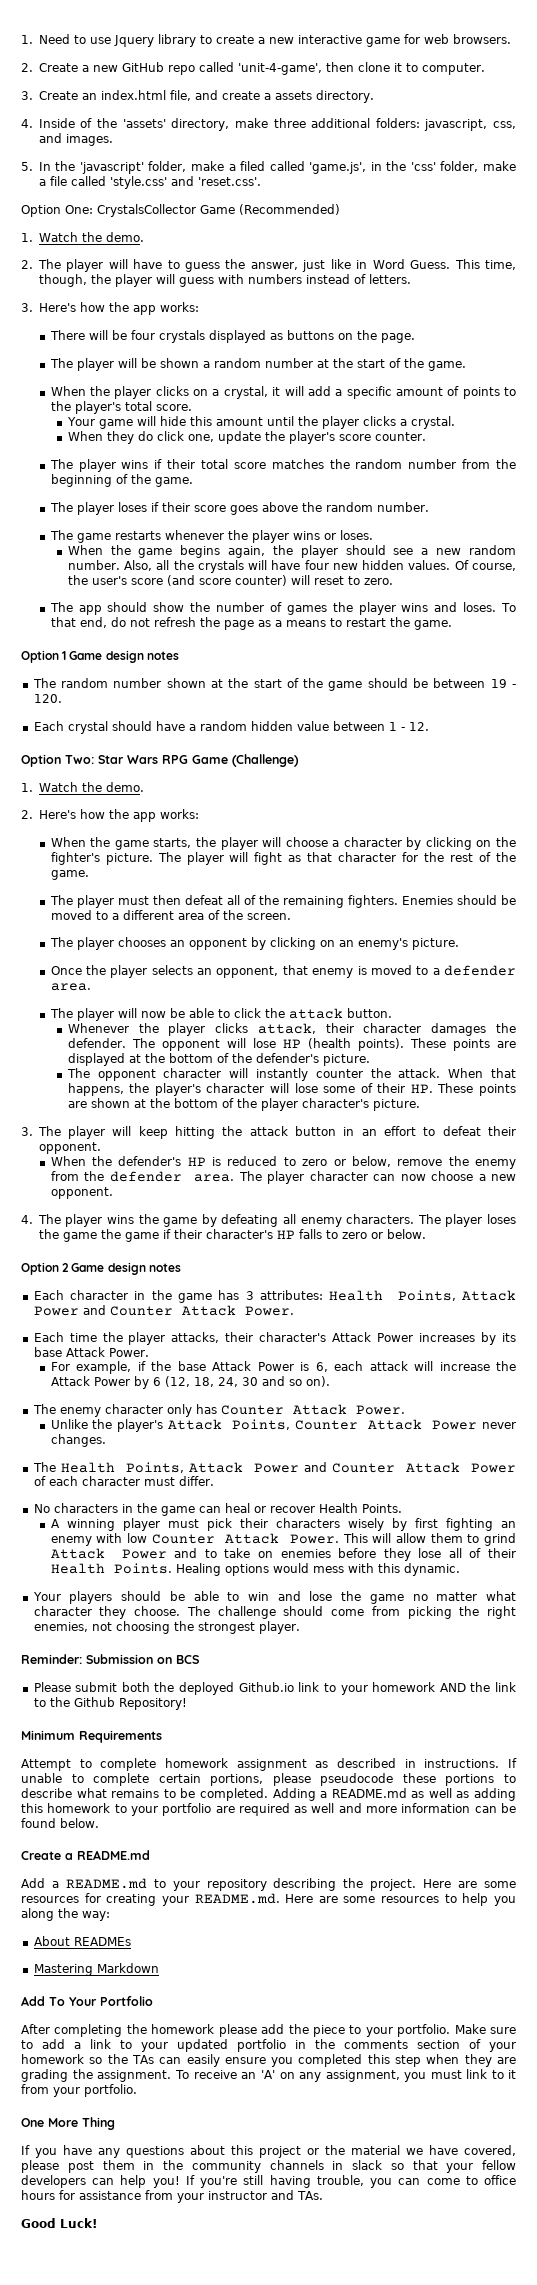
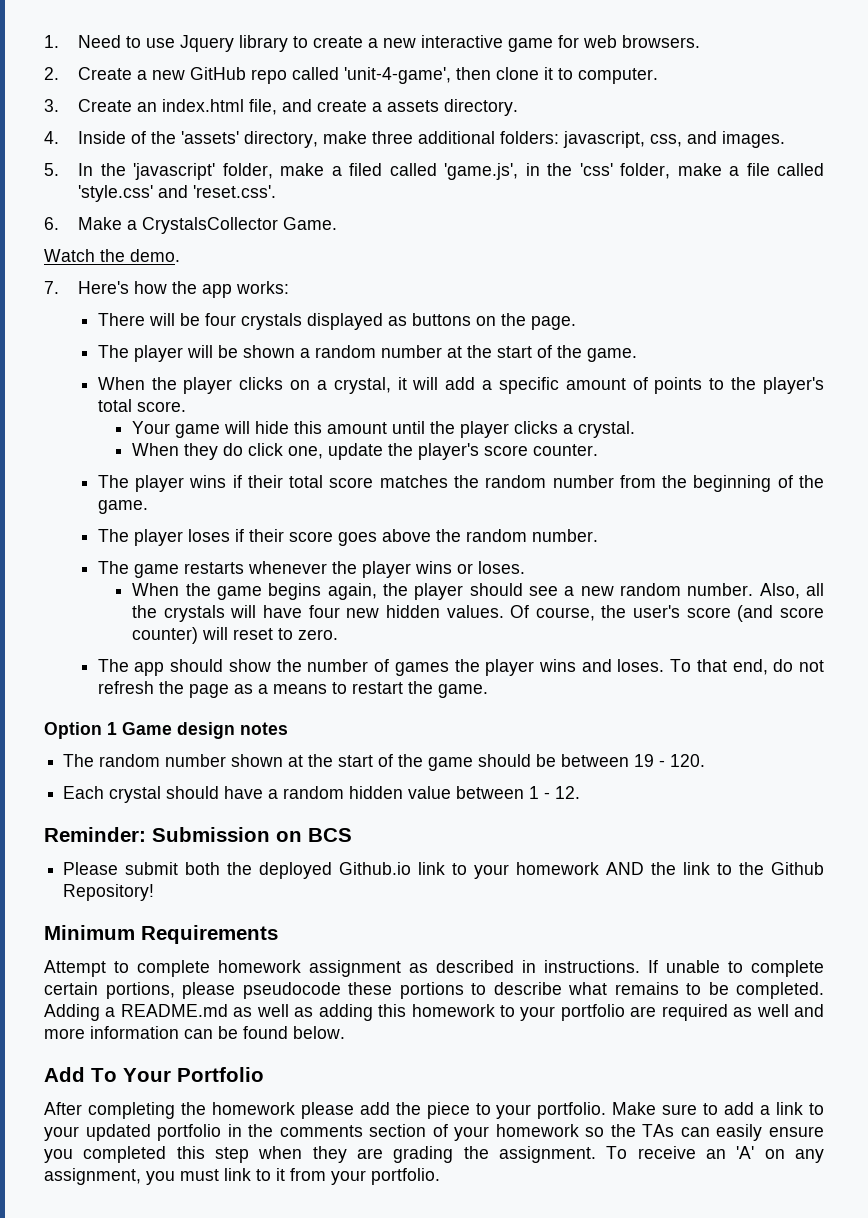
[21,204,340,217] [21,232,144,242] [21,259,516,272] [38,274,411,287] [21,303,33,312] Option One: CrystalsCollector Game (Recommended) // 1. Watch the demo. // 2. The player will have to guess the answer, just like in Word Guess. This time, though, the player will guess with numbers instead of letters. // 3. -> [44,217,338,234] [44,249,180,262] [44,281,59,294] 6. Make a CrystalsCollector Game. // Watch the demo. // 7.
[21,754,299,767] [21,782,144,792] [21,809,199,822] [50,837,516,850] [50,852,517,865] [50,870,89,880] [49,895,517,908] [50,910,291,920] [49,937,459,950] [50,965,516,978] [50,983,91,991] [49,1008,392,1021] [67,1023,516,1036] [67,1038,517,1051] [67,1053,370,1066] [66,1068,516,1081] [67,1083,516,1096] [67,1098,420,1111] [21,1126,517,1139] [38,1142,101,1154] [50,1156,516,1169] [50,1171,516,1184] [50,1187,113,1199] [21,1214,517,1227] [38,1229,426,1242] [21,1262,181,1275] [33,1290,516,1303] [33,1305,294,1316] [33,1332,516,1345] [33,1347,149,1357] [50,1361,517,1374] [50,1376,330,1389] [32,1404,405,1417] [50,1419,516,1432] [50,1434,106,1447] [32,1462,516,1473] [33,1476,214,1486] [33,1503,402,1516] [50,1518,516,1531] [50,1533,517,1546] [50,1548,516,1561] [50,1563,460,1576] [32,1591,516,1604] [33,1606,517,1619] [33,1621,300,1634] // Option Two: Star Wars RPG Game (Challenge) // 1. Watch the demo. // 2. Here's how the app works: // When the game starts, the player will choose a character by clicking on the fighter's picture. The player will fight as that character for the rest of the game. // The player must then defeat all of the remaining fighters. Enemies should be moved to a different area of the screen. // The player chooses an opponent by clicking on an enemy's picture. // Once the player selects an opponent, that enemy is moved to a defender area. // The player will now be able to click the attack button. // Whenever the player clicks attack, their character damages the defender. The opponent will lose HP (health points). These points are displayed at the bottom of the defender's picture. // The opponent character will instantly counter the attack. When that happens, the player's character will lose some of their HP. These points are shown at the bottom of the player character's picture. // 3. The player will keep hitting the attack button in an effort to defeat their opponent. // When the defender's HP is reduced to zero or below, remove the enemy from the defender area. The player character can now choose a new opponent. // 4. The player wins the game by defeating all enemy characters. The player loses the game the game if their character's HP falls to zero or below. // Option 2 Game design notes // Each character in the game has 3 attributes: Health Points, Attack Power and Counter Attack Power. // Each time the player attacks, their character's Attack Power increases by its base Attack Power. // For example, if the base Attack Power is 6, each attack will increase the Attack Power by 6 (12, 18, 24, 30 and so on). // The enemy character only has Counter Attack Power. // Unlike the player's Attack Points, Counter Attack Power never changes. // The Health Points, Attack Power and Counter Attack Power of each character must differ. // No characters in the game can heal or recover Health Points. // A winning player must pick their characters wisely by first fighting an enemy with low Counter Attack Power. This will allow them to grind Attack Power and to take on enemies before they lose all of their Health Points. Healing options would mess with this dynamic. // Your players should be able to win and lose the game no matter what character they choose. The challenge should come from picking the right enemies, not choosing the strongest player. -> (581, 792) none
[21,1850,150,1860] [21,1878,517,1891] [21,1893,516,1906] [21,1908,110,1921] [33,1936,131,1946] [33,1963,159,1976] // Create a README.md // Add a README.md to your repository describing the project. Here are some resources for creating your README.md. Here are some resources to help you along the way: // About READMEs // Mastering Markdown -> (345, 1032) none
[21,2117,115,2130] [21,2145,516,2158] [21,2160,516,2173] [21,2175,516,2188] [21,2190,323,2203] [21,2218,97,2228] // One More Thing // If you have any questions about this project or the material we have covered, please post them in the community channels in slack so that your fellow developers can help you! If you're still having trouble, you can come to office hours for assistance from your instructor and TAs. // Good Luck! -> (440, 1176) none

